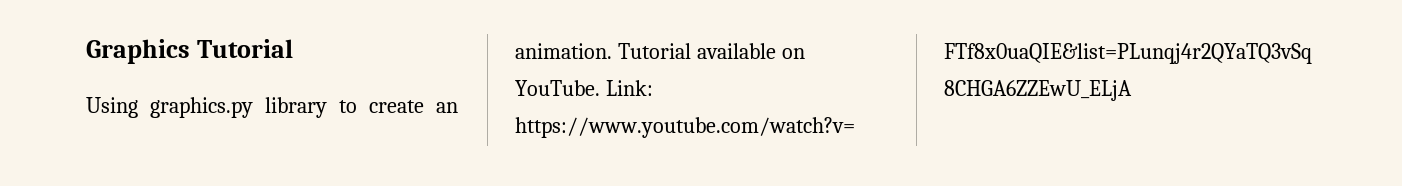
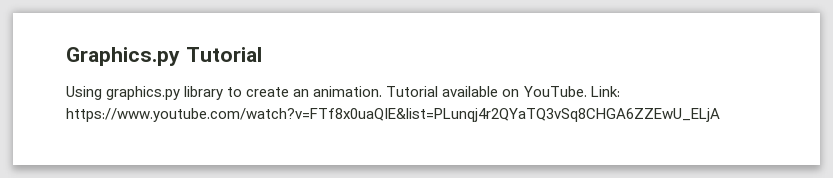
[86,39,190,64] Graphics -> [66,47,180,66] Graphics.py

